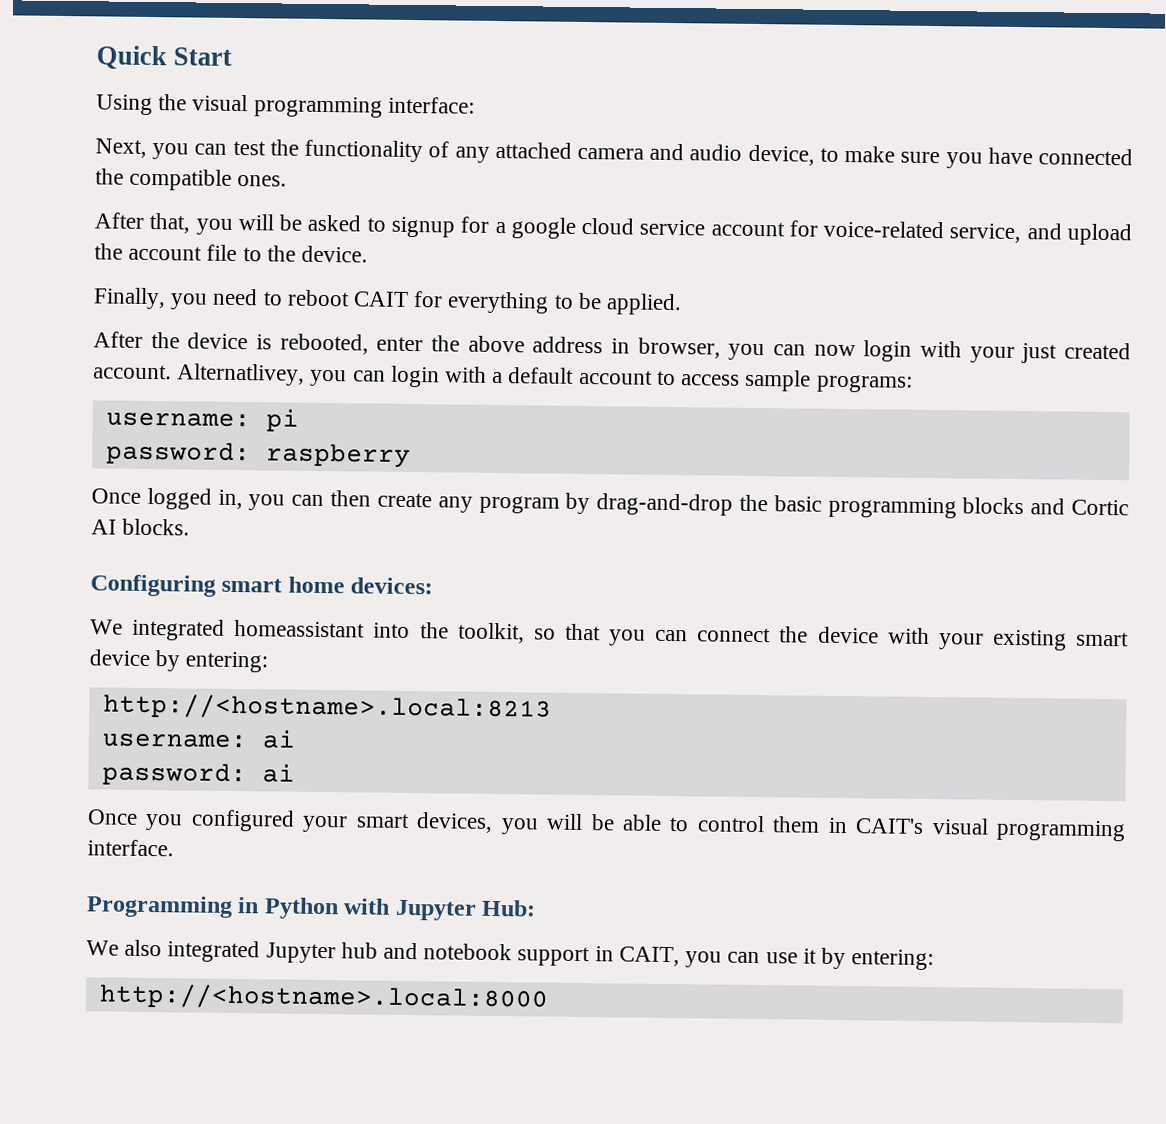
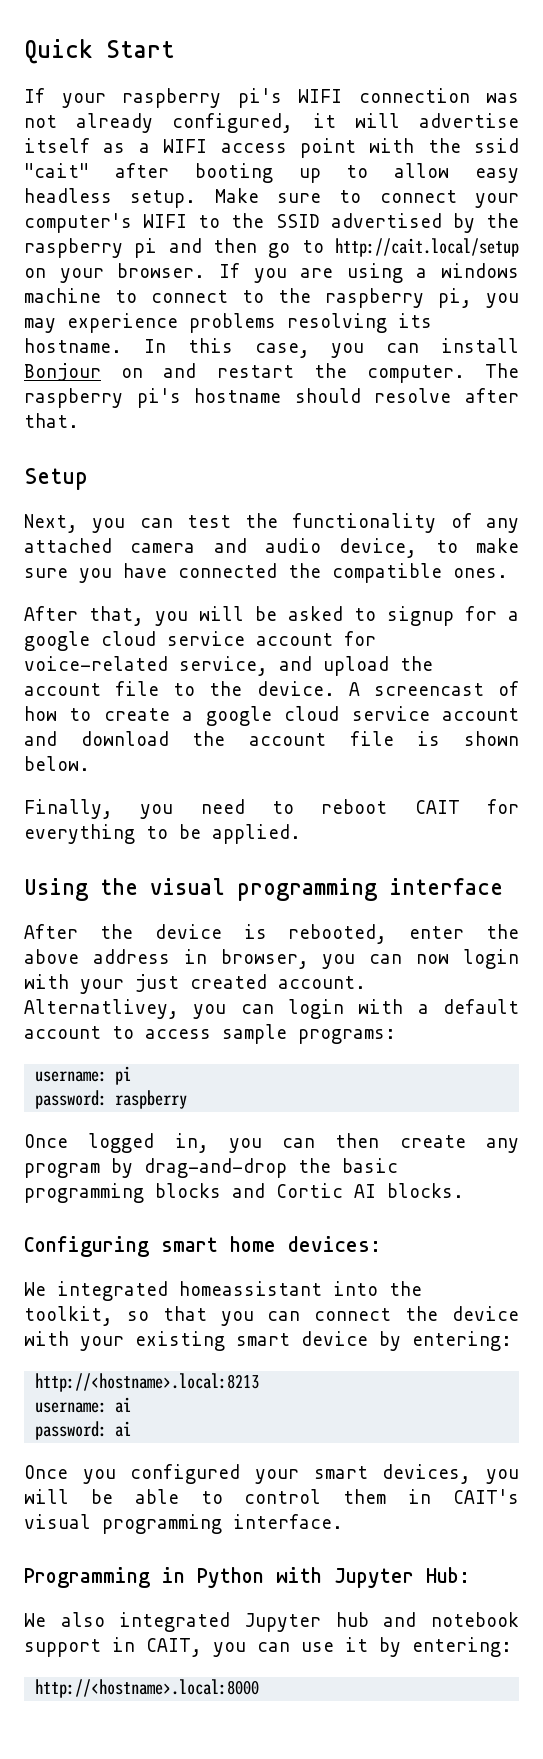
[96,94,475,118] Using the visual programming interface: -> [24,88,519,108] [24,113,519,133] [24,138,519,158] [24,163,519,183] [24,188,519,208] [24,213,519,233] [24,238,519,258] [24,263,519,283] [24,288,519,308] [24,313,432,333] [24,338,519,358] [24,363,519,383] [24,388,519,408] [24,413,79,428] [24,468,88,490] If your raspberry pi's WIFI connection was not already configured, it will advertise itself as a WIFI access point with the ssid "cait" after booting up to allow easy headless setup. Make sure to connect your computer's WIFI to the SSID advertised by the raspberry pi and then go to http://cait.local/setup on your browser. If you are using a windows machine to connect to the raspberry pi, you may experience problems resolving its hostname. In this case, you can install Bonjour on and restart the computer. The raspberry pi's hostname should resolve after that. // Setup
(369, 254) none -> [348,681,519,696] [24,706,519,726] [24,731,519,746] [24,756,90,771] A screencast of how to create a google cloud service account and download the account file is shown below.
(683, 304) none -> [24,878,503,901] // Using the visual programming interface

